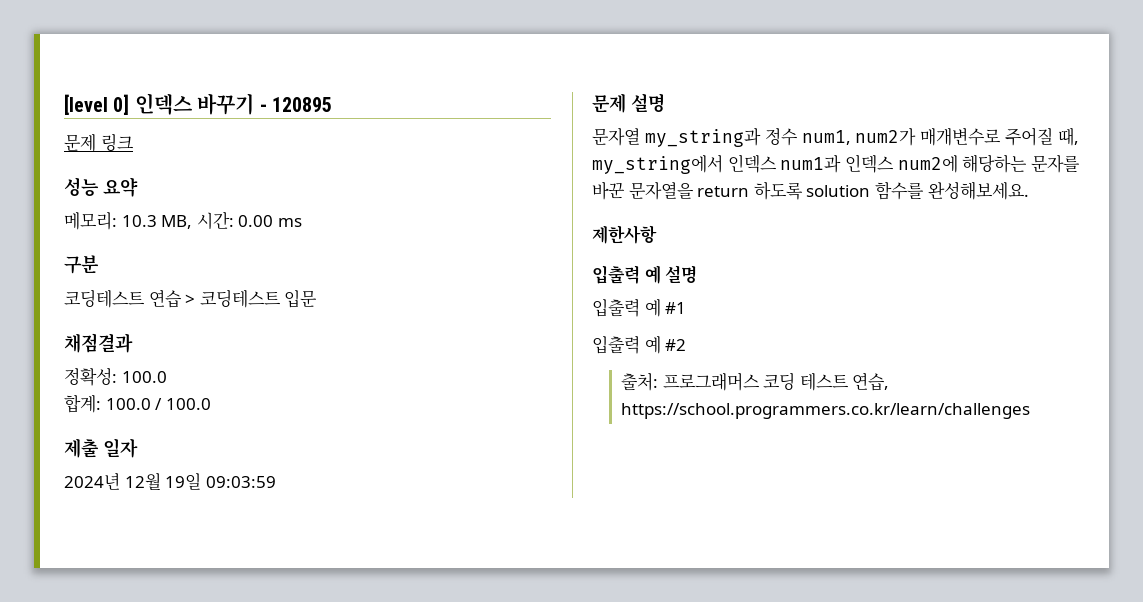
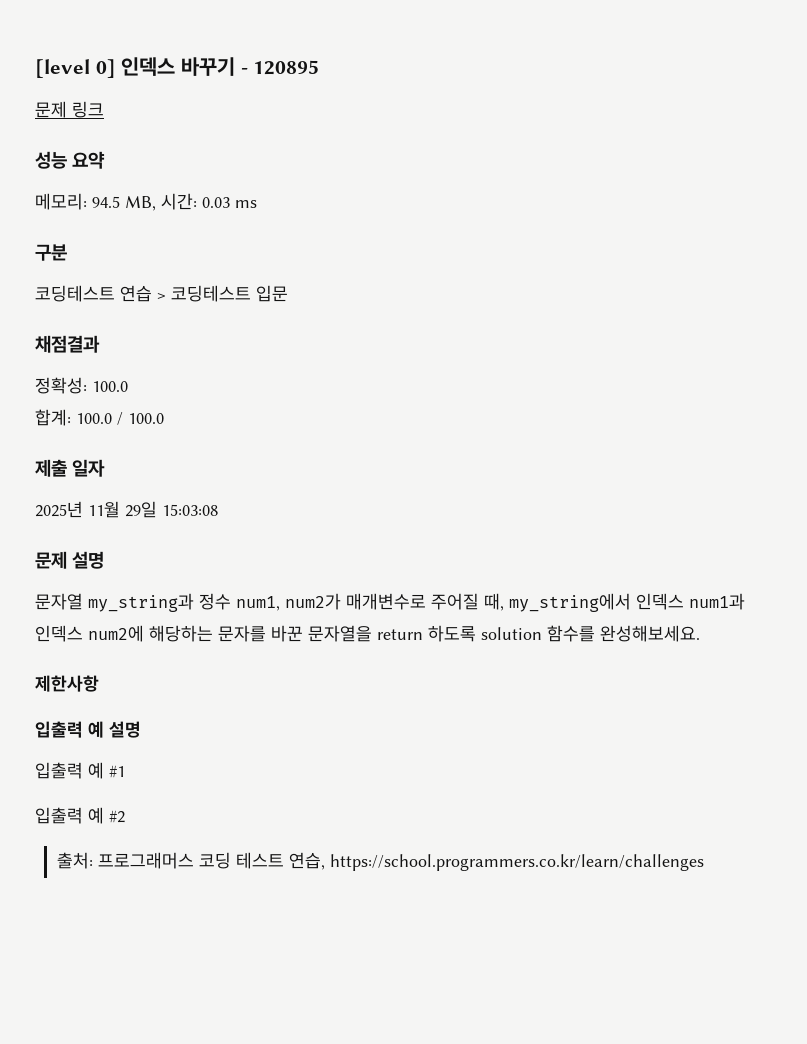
[121,215,157,227] 10.3 -> [92,196,120,208] 94.5
[238,215,274,227] 0.00 -> [202,197,230,208] 0.03
[64,473,276,490] 2024년 12월 19일 09:03:59 -> [35,501,218,518] 2025년 11월 29일 15:03:08

